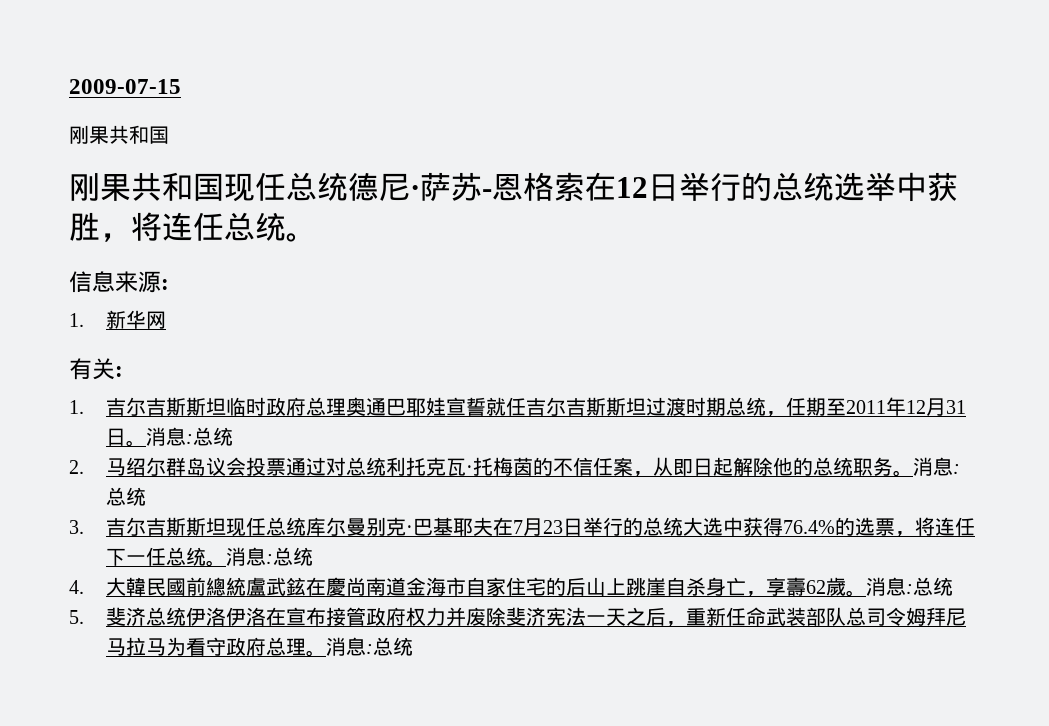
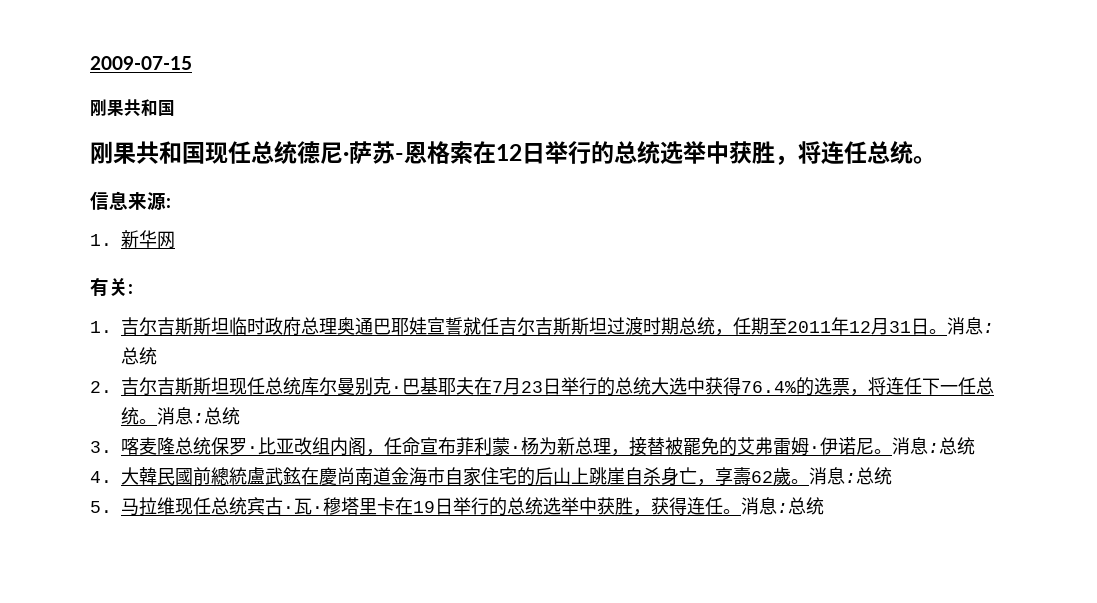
[106,457,961,477] [106,487,147,506] [69,520,84,534] 马绍尔群岛议会投票通过对总统利托克瓦·托梅茵的不信任案，从即日起解除他的总统职务。消息:总统 // 3. -> (112, 387) none
(314, 556) none -> [90,437,975,456] // 3.喀麦隆总统保罗·比亚改组内阁，任命宣布菲利蒙·杨为新总理，接替被罷免的艾弗雷姆·伊诺尼。消息:总统
[106,607,967,627] [106,637,307,656] 斐济总统伊洛伊洛在宣布接管政府权力并废除斐济宪法一天之后，重新任命武装部队总司令姆拜尼马拉马为看守政府总理 -> [121,497,723,516] 马拉维现任总统宾古·瓦·穆塔里卡在19日举行的总统选举中获胜，获得连任

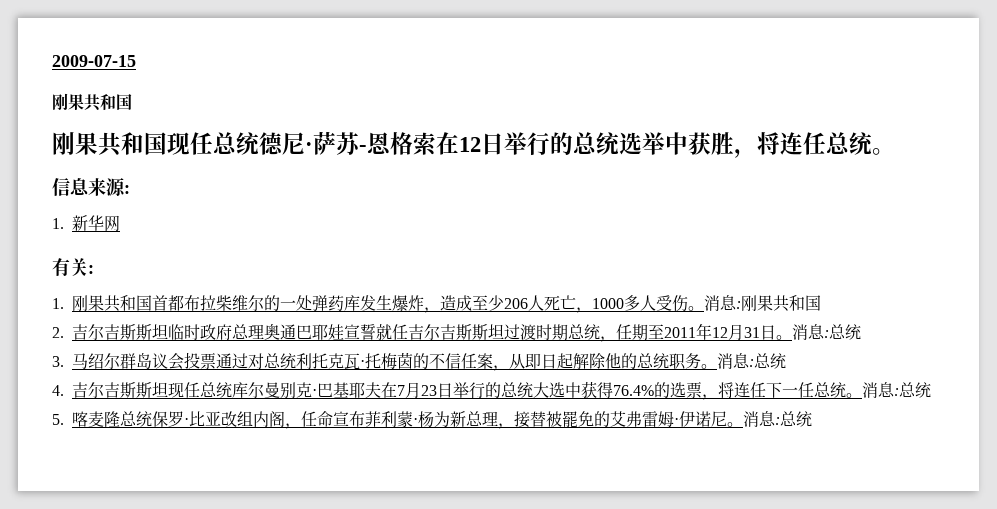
(112, 327) none -> [72,295,822,313] [52,327,64,338] 刚果共和国首都布拉柴维尔的一处弹药库发生爆炸，造成至少206人死亡，1000多人受伤。消息:刚果共和国 // 2.
[90,381,112,393] 2. -> [52,352,787,371] [52,385,64,396] 3.马绍尔群岛议会投票通过对总统利托克瓦·托梅茵的不信任案，从即日起解除他的总统职务。消息:总统 // 4.
[90,441,112,453] 3. -> [52,414,64,425] 5.
[90,467,892,486] [90,497,824,516] // 4.大韓民國前總統盧武鉉在慶尚南道金海市自家住宅的后山上跳崖自杀身亡，享壽62歲。消息:总统 // 5.马拉维现任总统宾古·瓦·穆塔里卡在19日举行的总统选举中获胜，获得连任。消息:总统 -> (813, 419) none

